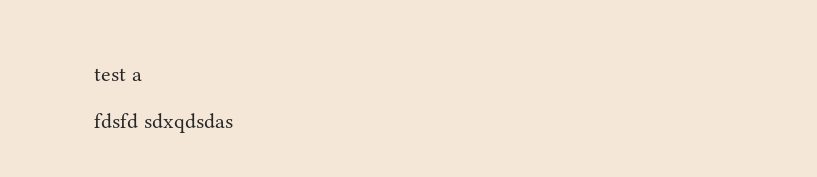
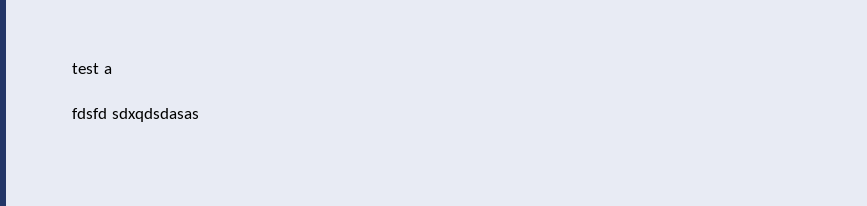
[143,113,233,133] sdxqdsdas -> [111,108,199,122] sdxqdsdasas

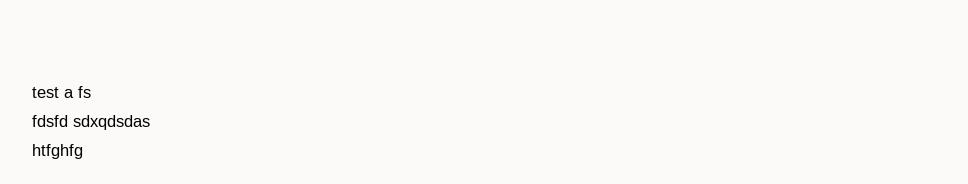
(112, 70) none -> [78,86,91,98] fs
[111,108,199,122] sdxqdsdasas -> [73,115,150,130] [32,144,83,159] sdxqdsdas // htfghfg

